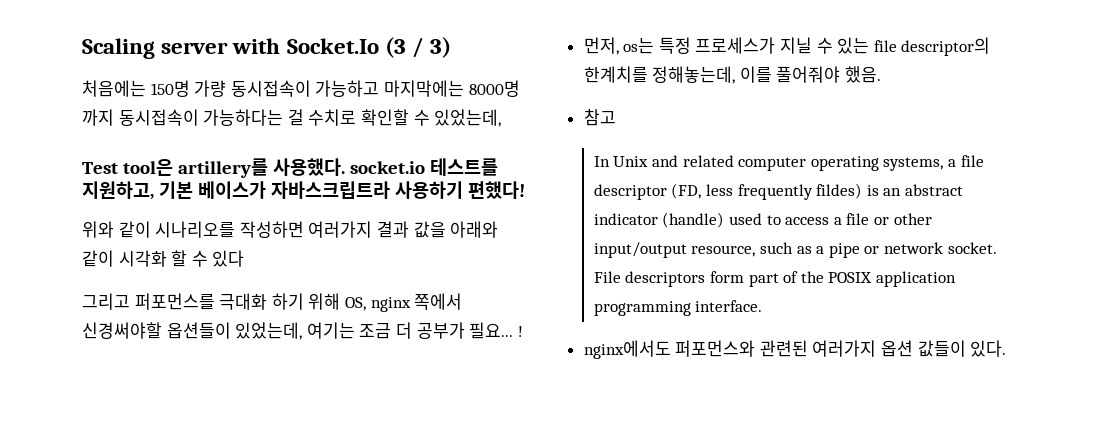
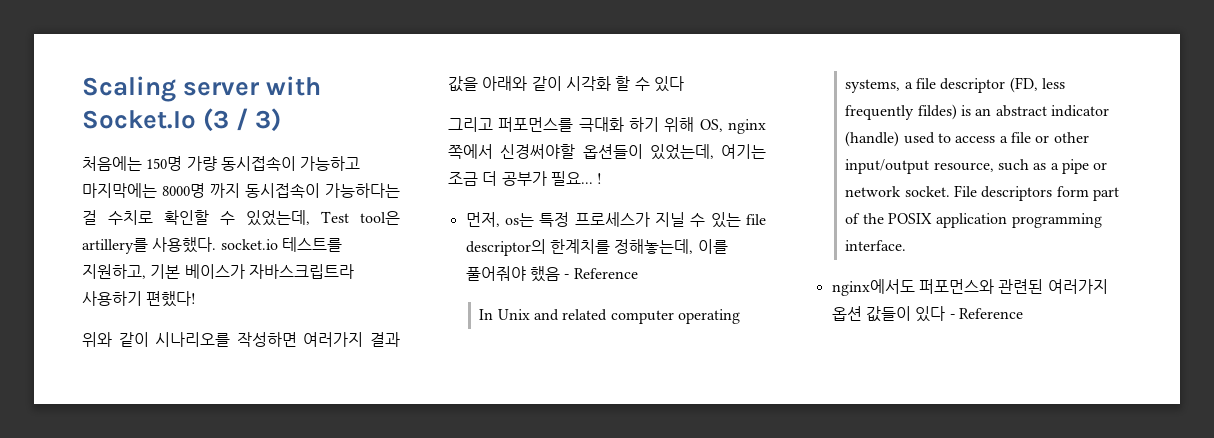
(502, 118) // -> (310, 218) none
[845,66,882,83] [583,109,616,126] 했음. // 참고 -> [529,266,638,282] 했음 - Reference
[970,340,1007,357] 있다. -> [915,306,1023,322] 있다 - Reference

